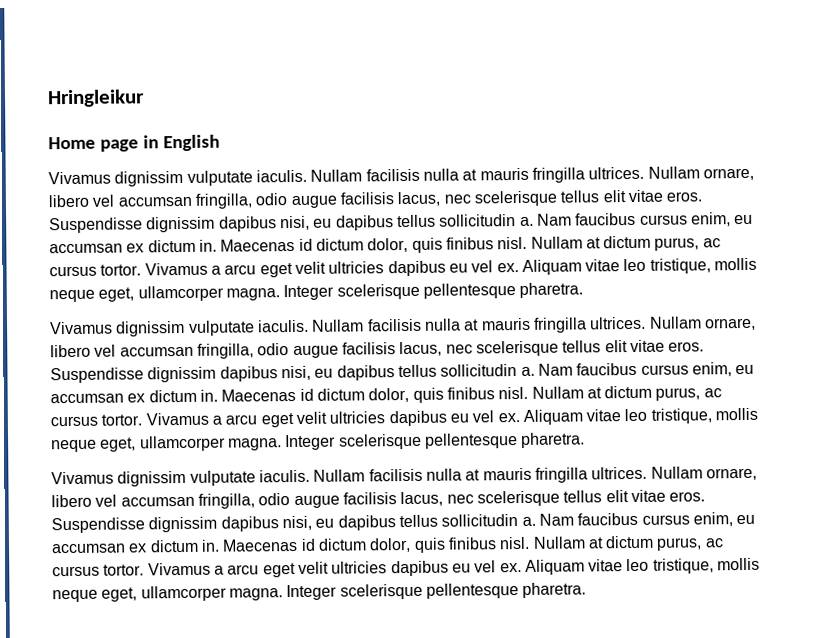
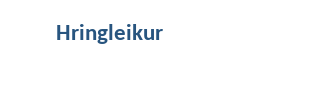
[48,134,220,152] [48,166,754,187] [48,189,703,209] [49,212,754,234] [49,235,721,254] [49,257,758,278] [49,282,584,303] [50,316,756,337] [50,339,705,359] [50,362,755,384] [50,385,722,404] [50,407,759,428] [51,432,586,453] [51,466,757,487] [51,489,706,509] [51,512,756,534] [51,535,724,554] [52,557,761,578] [52,582,587,603] // Home page in English // Vivamus dignissim vulputate iaculis. Nullam facilisis nulla at mauris fringilla ultrices. Nullam ornare, libero vel accumsan fringilla, odio augue facilisis lacus, nec scelerisque tellus elit vitae eros. Suspendisse dignissim dapibus nisi, eu dapibus tellus sollicitudin a. Nam faucibus cursus enim, eu accumsan ex dictum in. Maecenas id dictum dolor, quis finibus nisl. Nullam at dictum purus, ac cursus tortor. Vivamus a arcu eget velit ultricies dapibus eu vel ex. Aliquam vitae leo tristique, mollis neque eget, ullamcorper magna. Integer scelerisque pellentesque pharetra. // Vivamus dignissim vulputate iaculis. Nullam facilisis nulla at mauris fringilla ultrices. Nullam ornare, libero vel accumsan fringilla, odio augue facilisis lacus, nec scelerisque tellus elit vitae eros. Suspendisse dignissim dapibus nisi, eu dapibus tellus sollicitudin a. Nam faucibus cursus enim, eu accumsan ex dictum in. Maecenas id dictum dolor, quis finibus nisl. Nullam at dictum purus, ac cursus tortor. Vivamus a arcu eget velit ultricies dapibus eu vel ex. Aliquam vitae leo tristique, mollis neque eget, ullamcorper magna. Integer scelerisque pellentesque pharetra. // Vivamus dignissim vulputate iaculis. Nullam facilisis nulla at mauris fringilla ultrices. Nullam ornare, libero vel accumsan fringilla, odio augue facilisis lacus, nec scelerisque tellus elit vitae eros. Suspendisse dignissim dapibus nisi, eu dapibus tellus sollicitudin a. Nam faucibus cursus enim, eu accumsan ex dictum in. Maecenas id dictum dolor, quis finibus nisl. Nullam at dictum purus, ac cursus tortor. Vivamus a arcu eget velit ultricies dapibus eu vel ex. Aliquam vitae leo tristique, mollis neque eget, ullamcorper magna. Integer scelerisque pellentesque pharetra. -> (163, 34) none

